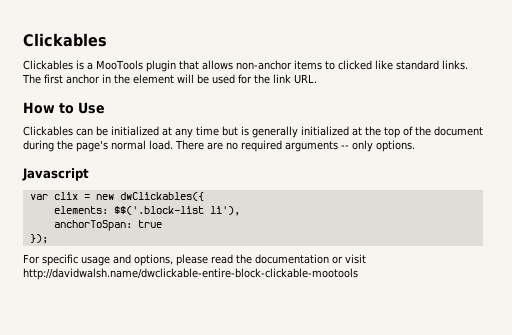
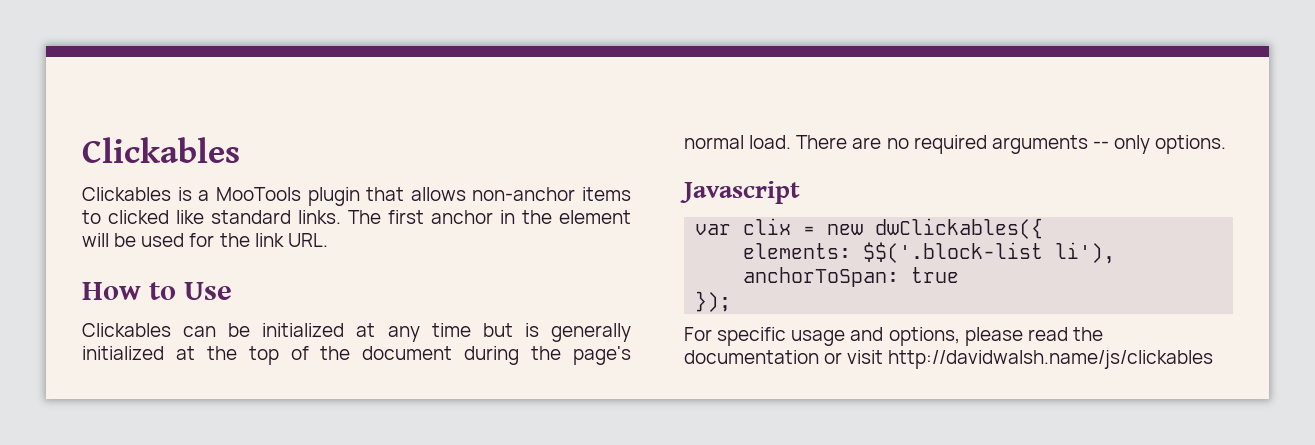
[23,268,358,280] http://davidwalsh.name/dwclickable-entire-block-clickable-mootools -> [888,350,1214,369] http://davidwalsh.name/js/clickables

